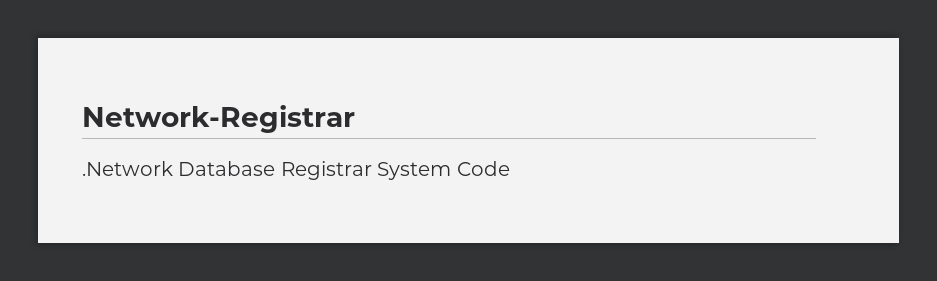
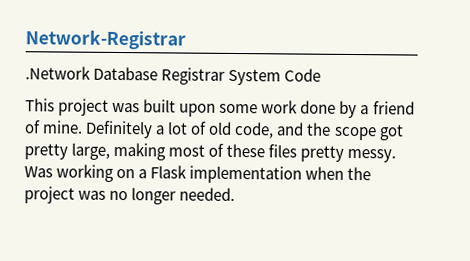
(510, 168) none -> [25,98,415,119] [24,120,404,141] [24,142,397,163] [24,164,372,184] [24,186,236,205] // This project was built upon some work done by a friend of mine. Definitely a lot of old code, and the scope got pretty large, making most of these files pretty messy. Was working on a Flask implementation when the project was no longer needed.

